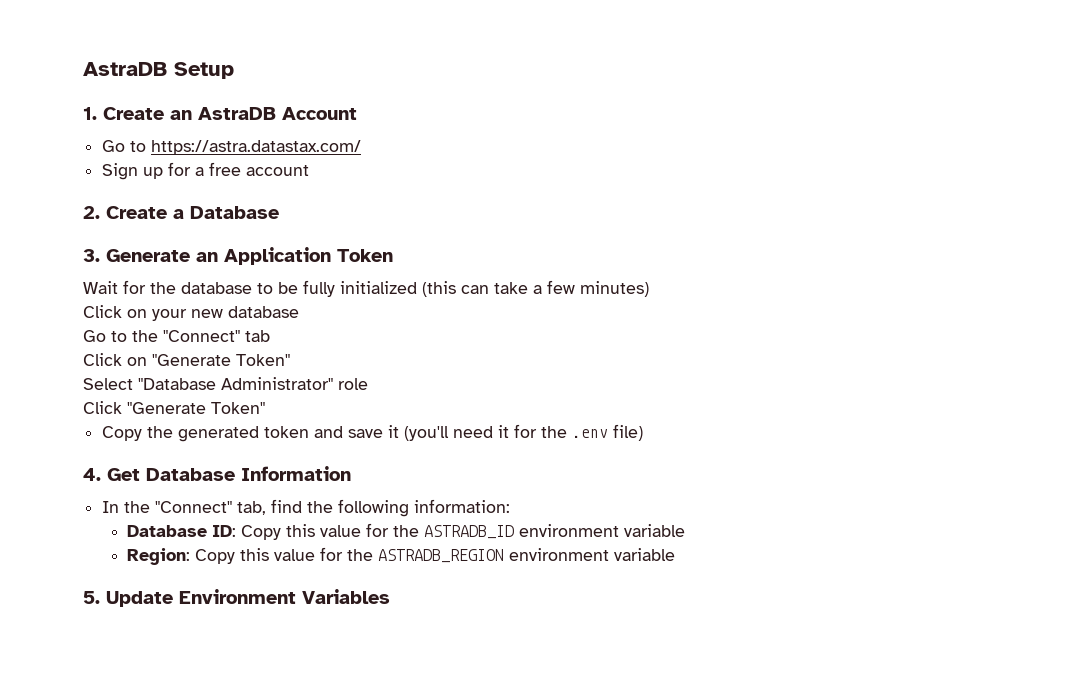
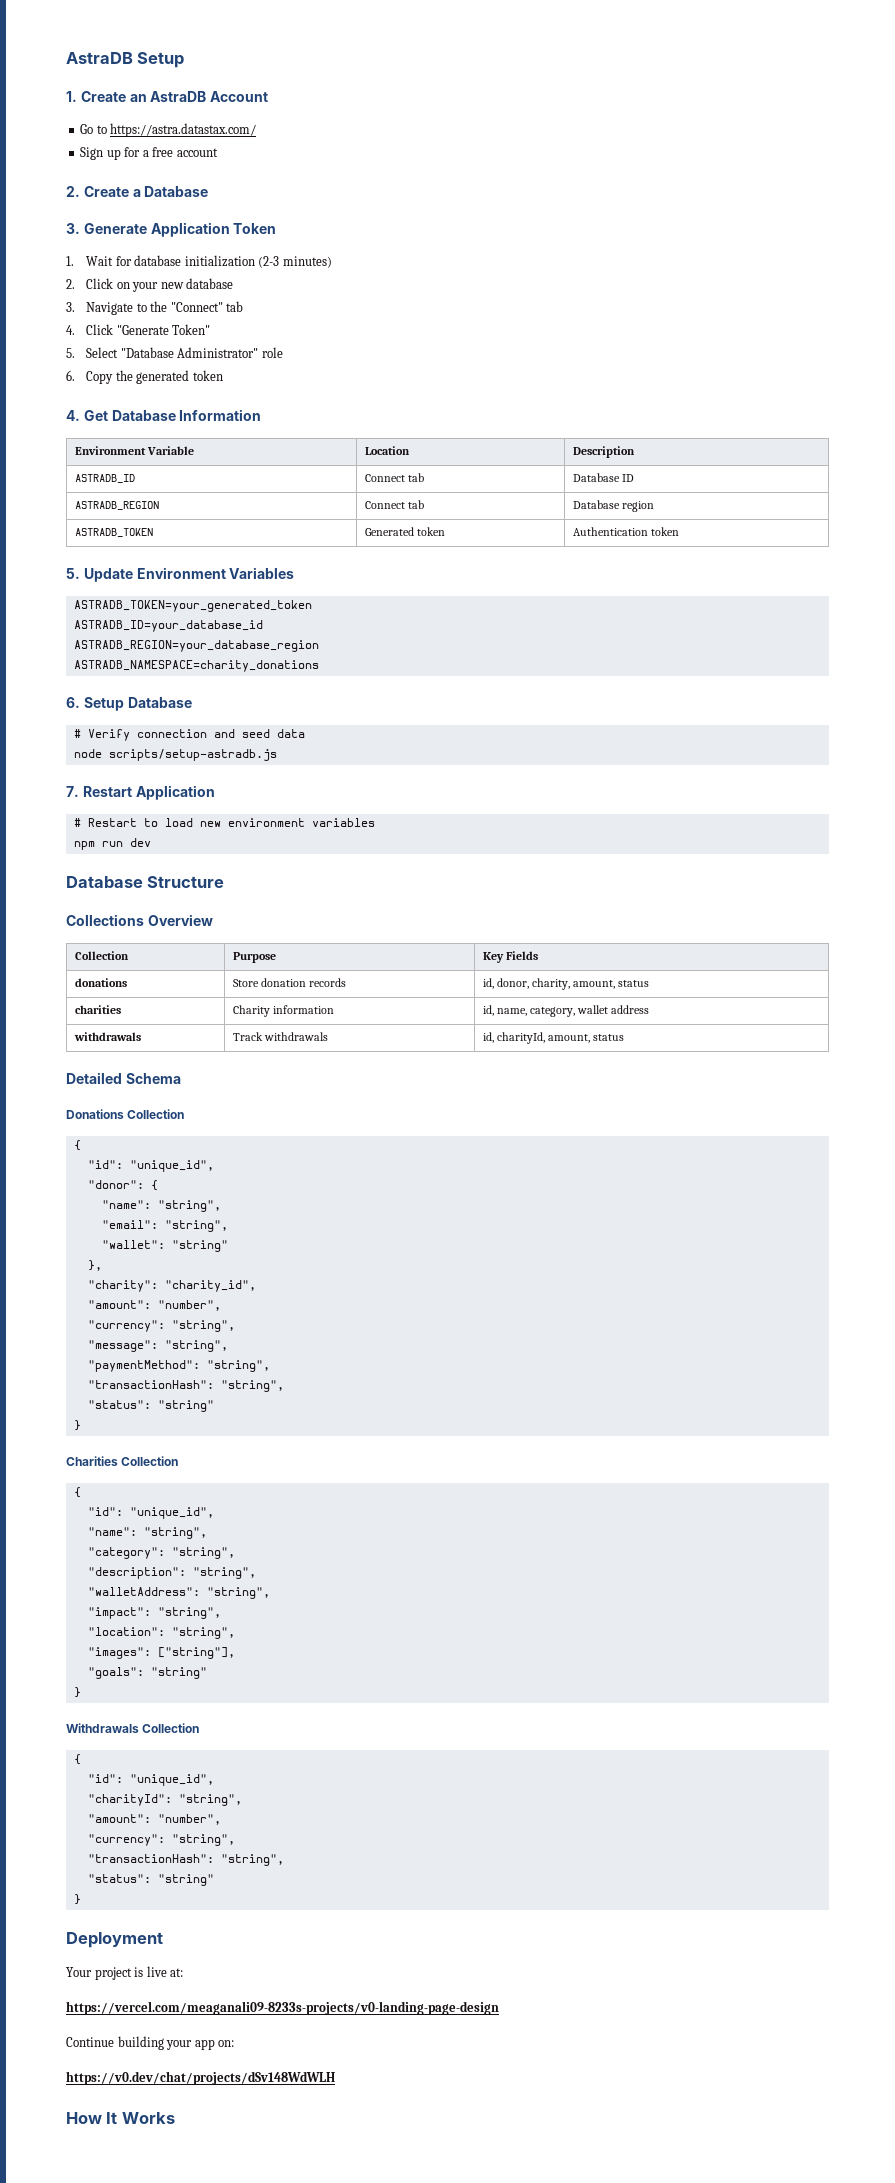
[196,252,218,262] an -> (147, 228) none
(393, 255) none -> [66,256,74,266] 1.
[150,280,575,297] the database to be fully initialized (this can take a few -> [134,255,280,268] database initialization (2-3
(649, 289) none -> [66,279,75,289] 2.
[83,330,106,342] Go -> [66,302,134,315] 3. Navigate
[83,353,290,366] Click on "Generate Token" // -> [66,324,211,335] [66,348,75,358] 4. Click "Generate Token" // 5.
[83,401,265,414] Click "Generate Token" // -> [66,370,75,381] 6.
[314,424,644,441] [83,466,351,481] [102,499,511,517] [127,523,686,540] [127,547,676,565] [83,589,390,607] and save it (you'll need it for the .env file) // 4. Get Database Information // In the "Connect" tab, find the following information: // Database ID: Copy this value for the ASTRADB_ID environment variable // Region: Copy this value for the ASTRADB_REGION environment variable // 5. Update Environment Variables -> [66,409,262,421] [74,446,194,455] [364,446,410,455] [572,446,635,458] [74,474,135,483] [364,473,424,482] [572,473,634,482] [74,501,159,510] [364,500,424,509] [572,500,654,512] [74,528,153,537] [364,527,445,536] [572,527,679,536] [66,567,295,582] [73,600,312,612] [73,620,263,632] [73,640,319,652] [73,660,319,672] [66,697,192,711] [73,729,305,741] [73,749,277,761] [66,785,215,800] [73,818,375,827] [73,838,151,850] [66,876,225,888] [66,914,213,926] [74,951,129,960] [232,952,276,963] [482,951,538,963] [74,978,127,987] [232,978,346,987] [482,978,649,990] [74,1005,121,1014] [232,1005,334,1017] [482,1005,649,1017] [73,1032,141,1041] [232,1032,328,1041] [482,1032,624,1044] [66,1072,181,1084] [66,1109,185,1119] [73,1140,81,1151] [87,1160,214,1172] [87,1180,158,1191] [101,1200,221,1212] [101,1220,228,1232] [101,1240,228,1252] [87,1260,102,1271] [87,1280,256,1292] [87,1300,221,1311] [87,1320,235,1332] [87,1340,228,1352] [87,1360,270,1372] [87,1380,284,1392] [87,1400,214,1412] [73,1420,81,1431] [66,1456,179,1466] [73,1487,81,1498] [87,1507,214,1519] [87,1527,207,1539] [87,1547,235,1559] [87,1567,256,1579] [87,1587,270,1599] [87,1607,221,1619] [87,1627,235,1639] [87,1647,235,1659] [87,1667,207,1679] [73,1687,81,1698] [66,1723,200,1733] [73,1754,81,1765] [87,1774,214,1786] [87,1794,242,1806] [87,1814,221,1825] [87,1834,235,1846] [87,1854,284,1866] [87,1874,214,1886] [73,1894,81,1905] [66,1932,163,1948] [66,1966,184,1980] [66,2001,499,2015] [66,2036,235,2050] [66,2071,335,2085] [66,2112,175,2124] // 4. Get Database Information // Environment Variable | Location | Description // ASTRADB_ID | Connect tab | Database ID // ASTRADB_REGION | Connect tab | Database region // ASTRADB_TOKEN | Generated token | Authentication token // 5. Update Environment Variables // ASTRADB_TOKEN=your_generated_token // ASTRADB_ID=your_database_id // ASTRADB_REGION=your_database_region // ASTRADB_NAMESPACE=charity_donations // 6. Setup Database // # Verify connection and seed data // node scripts/setup-astradb.js // 7. Restart Application // # Restart to load new environment variables // npm run dev // Database Structure // Collections Overview // Collection | Purpose | Key Fields // donations | Store donation records | id, donor, charity, amount, status // charities | Charity information | id, name, category, wallet address // withdrawals | Track withdrawals | id, charityId, amount, status // Detailed Schema // Donations Collection // { // "id": "unique_id", // "donor": { // "name": "string", // "email": "string", // "wallet": "string" // }, // "charity": "charity_id", // "amount": "number", // "currency": "string", // "message": "string", // "paymentMethod": "string", // "transactionHash": "string", // "status": "string" // } // Charities Collection // { // "id": "unique_id", // "name": "string", // "category": "string", // "description": "string", // "walletAddress": "string", // "impact": "string", // "location": "string", // "images": ["string"], // "goals": "string" // } // Withdrawals Collection // { // "id": "unique_id", // "charityId": "string", // "amount": "number", // "currency": "string", // "transactionHash": "string", // "status": "string" // } // Deployment // Your project is live at: // https://vercel.com/meaganali09-8233s-projects/v0-landing-page-design // Continue building your app on: // https://v0.dev/chat/projects/dSv148WdWLH // How It Works

